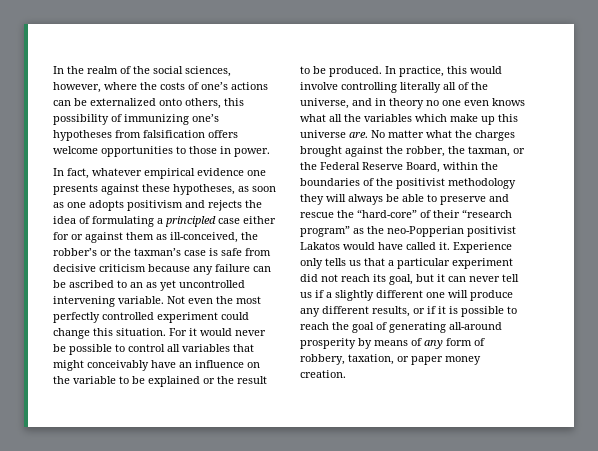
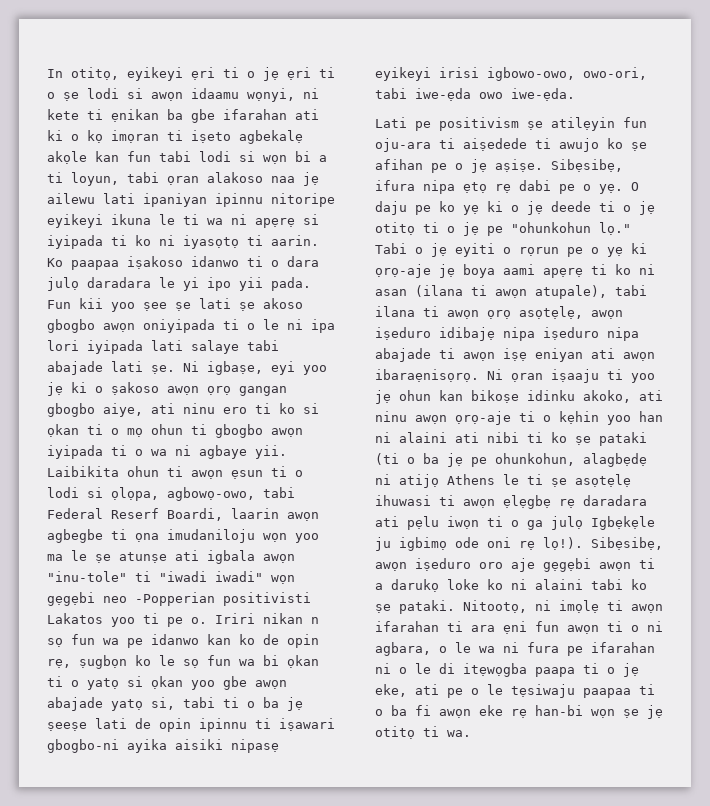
[53,66,231,77] [53,82,268,93] [53,98,244,109] [53,114,219,125] [53,130,238,141] [53,146,270,157] [53,168,266,179] [53,184,276,195] [53,200,262,211] [53,216,276,227] [53,232,258,243] [53,248,271,256] [53,264,271,275] [53,280,245,291] [53,296,261,307] [53,312,249,323] [53,328,266,339] [53,344,254,355] [53,360,260,371] [53,376,267,387] [300,66,502,77] [300,82,488,93] [300,98,525,109] [300,114,518,125] [300,130,515,141] [300,146,525,157] [300,162,498,173] [300,178,516,189] [300,194,509,205] [300,209,512,218] [300,226,516,237] [300,242,512,253] [300,258,513,269] [300,274,519,285] [300,290,513,301] [300,306,517,317] [300,322,502,333] [300,338,485,349] [300,354,481,365] [300,370,346,378] In the realm of the social sciences, however, where the costs of one’s actions can be externalized onto others, this possibility of immunizing one’s hypotheses from falsification offers welcome opportunities to those in power. // In fact, whatever empirical evidence one presents against these hypotheses, as soon as one adopts positivism and rejects the idea of formulating a principled case either for or against them as ill-conceived, the robber’s or the taxman’s case is safe from decisive criticism because any failure can be ascribed to an as yet uncontrolled intervening variable. Not even the most perfectly controlled experiment could change this situation. For it would never be possible to control all variables that might conceivably have an influence on the variable to be explained or the result to be produced. In practice, this would involve controlling literally all of the universe, and in theory no one even knows what all the variables which make up this universe are. No matter what the charges brought against the robber, the taxman, or the Federal Reserve Board, within the boundaries of the positivist methodology they will always be able to preserve and rescue the “hard-core” of their “research program” as the neo-Popperian positivist Lakatos would have called it. Experience only tells us that a particular experiment did not reach its goal, but it can never tell us if a slightly different one will produce any different results, or if it is possible to reach the goal of generating all-around prosperity by means of any form of robbery, taxation, or paper money creation. -> [47,67,335,81] [47,88,319,102] [47,109,319,123] [47,130,303,144] [47,151,327,164] [47,172,319,186] [47,193,335,207] [47,214,319,228] [47,235,319,249] [47,256,319,270] [47,277,311,291] [47,298,303,312] [47,319,335,333] [47,340,279,354] [47,361,327,375] [47,382,287,396] [47,403,319,417] [47,424,303,438] [47,445,287,459] [47,466,303,479] [47,487,295,501] [47,508,319,521] [47,529,319,543] [47,550,295,564] [47,571,295,584] [47,592,311,606] [47,613,319,627] [47,634,319,648] [47,655,319,669] [47,676,287,690] [47,697,303,711] [47,718,335,732] [47,739,279,753] [375,67,647,81] [375,88,575,101] [375,117,647,131] [375,138,647,152] [375,159,623,173] [375,180,639,194] [375,201,655,215] [375,222,631,236] [375,243,647,257] [375,264,655,278] [375,285,647,299] [375,306,623,319] [375,327,639,341] [375,348,655,362] [375,369,655,383] [375,390,663,404] [375,411,663,425] [375,432,647,446] [375,453,647,467] [375,474,631,488] [375,495,647,509] [375,516,655,530] [375,537,663,551] [375,558,655,572] [375,579,647,592] [375,600,663,614] [375,621,663,634] [375,642,655,656] [375,663,639,677] [375,684,655,698] [375,705,663,719] [375,726,471,739] In otitọ, eyikeyi ẹri ti o jẹ ẹri ti o ṣe lodi si awọn idaamu wọnyi, ni kete ti ẹnikan ba gbe ifarahan ati ki o kọ imọran ti iṣeto agbekalẹ akọle kan fun tabi lodi si wọn bi a ti loyun, tabi ọran alakoso naa jẹ ailewu lati ipaniyan ipinnu nitoripe eyikeyi ikuna le ti wa ni apẹrẹ si iyipada ti ko ni iyasọtọ ti aarin. Ko paapaa iṣakoso idanwo ti o dara julọ daradara le yi ipo yii pada. Fun kii yoo ṣee ṣe lati ṣe akoso gbogbo awọn oniyipada ti o le ni ipa lori iyipada lati salaye tabi abajade lati ṣe. Ni igbaṣe, eyi yoo jẹ ki o ṣakoso awọn ọrọ gangan gbogbo aiye, ati ninu ero ti ko si ọkan ti o mọ ohun ti gbogbo awọn iyipada ti o wa ni agbaye yii. Laibikita ohun ti awọn ẹsun ti o lodi si ọlọpa, agbowọ-owo, tabi Federal Reserf Boardi, laarin awọn agbegbe ti ọna imudaniloju wọn yoo ma le ṣe atunṣe ati igbala awọn "inu-tole" ti "iwadi iwadi" wọn gẹgẹbi neo -Popperian positivisti Lakatos yoo ti pe o. Iriri nikan n sọ fun wa pe idanwo kan ko de opin rẹ, ṣugbọn ko le sọ fun wa bi ọkan ti o yatọ si ọkan yoo gbe awọn abajade yatọ si, tabi ti o ba jẹ ṣeeṣe lati de opin ipinnu ti iṣawari gbogbo-ni ayika aisiki nipasẹ eyikeyi irisi igbowo-owo, owo-ori, tabi iwe-ẹda owo iwe-ẹda. // Lati pe positivism ṣe atilẹyin fun oju-ara ti aiṣedede ti awujo ko ṣe afihan pe o jẹ aṣiṣe. Sibẹsibẹ, ifura nipa ẹtọ rẹ dabi pe o yẹ. O daju pe ko yẹ ki o jẹ deede ti o jẹ otitọ ti o jẹ pe "ohunkohun lọ." Tabi o jẹ eyiti o rọrun pe o yẹ ki ọrọ-aje jẹ boya aami apẹrẹ ti ko ni asan (ilana ti awọn atupale), tabi ilana ti awọn ọrọ asọtẹlẹ, awọn iṣeduro idibajẹ nipa iṣeduro nipa abajade ti awọn iṣẹ eniyan ati awọn ibaraẹnisọrọ. Ni ọran iṣaaju ti yoo jẹ ohun kan bikoṣe idinku akoko, ati ninu awọn ọrọ-aje ti o kẹhin yoo han ni alaini ati nibi ti ko ṣe pataki (ti o ba jẹ pe ohunkohun, alagbẹdẹ ni atijọ Athens le ti ṣe asọtẹlẹ ihuwasi ti awọn ẹlẹgbẹ rẹ daradara ati pẹlu iwọn ti o ga julọ Igbẹkẹle ju igbimọ ode oni rẹ lọ!). Sibẹsibẹ, awọn iṣeduro oro aje gẹgẹbi awọn ti a darukọ loke ko ni alaini tabi ko ṣe pataki. Nitootọ, ni imọlẹ ti awọn ifarahan ti ara ẹni fun awọn ti o ni agbara, o le wa ni fura pe ifarahan ni o le di itẹwọgba paapa ti o jẹ eke, ati pe o le tẹsiwaju paapaa ti o ba fi awọn eke rẹ han-bi wọn ṣe jẹ otitọ ti wa.

